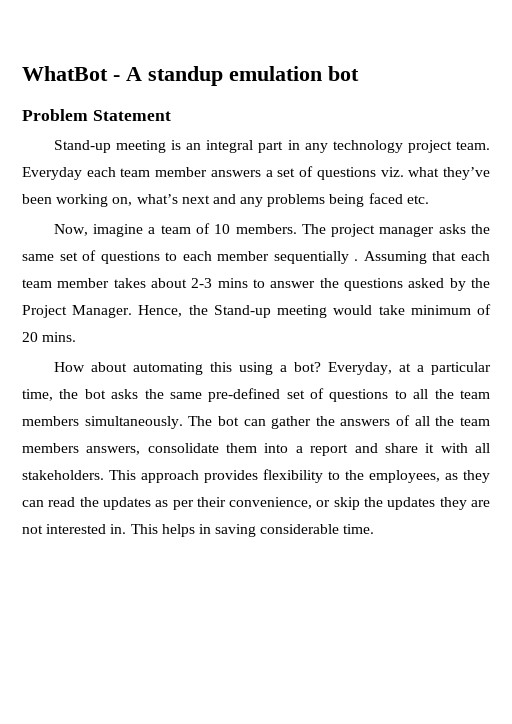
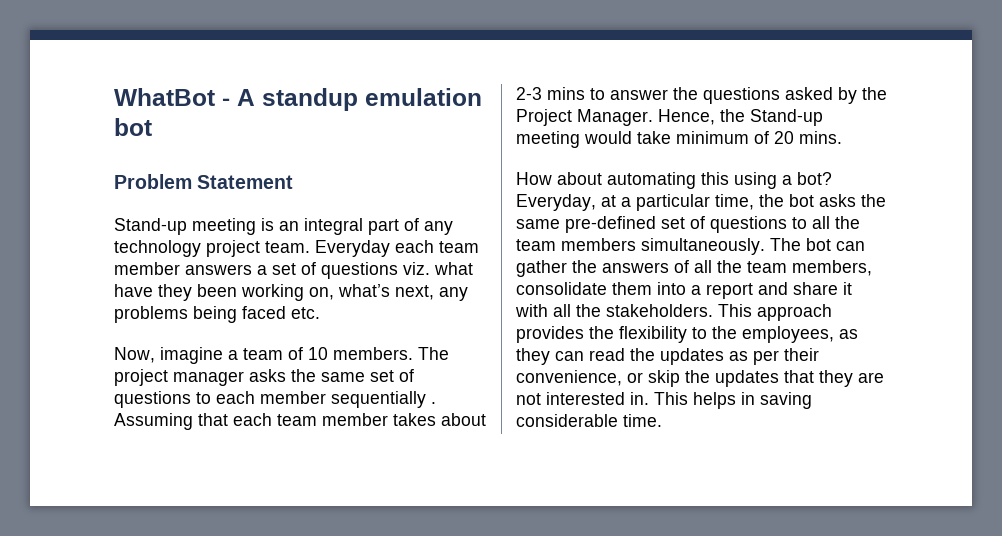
[287,140,300,150] in -> [404,218,419,231] of
[443,167,491,180] they’ve -> [114,284,192,301] have they
[181,194,236,204] next and -> [395,285,434,300] next,
[22,443,141,455] members answers, -> [792,260,872,276] members,
(491, 448) none -> [576,304,601,317] the
(258, 476) none -> [589,326,614,339] the
(436, 503) none -> [784,370,814,383] that

